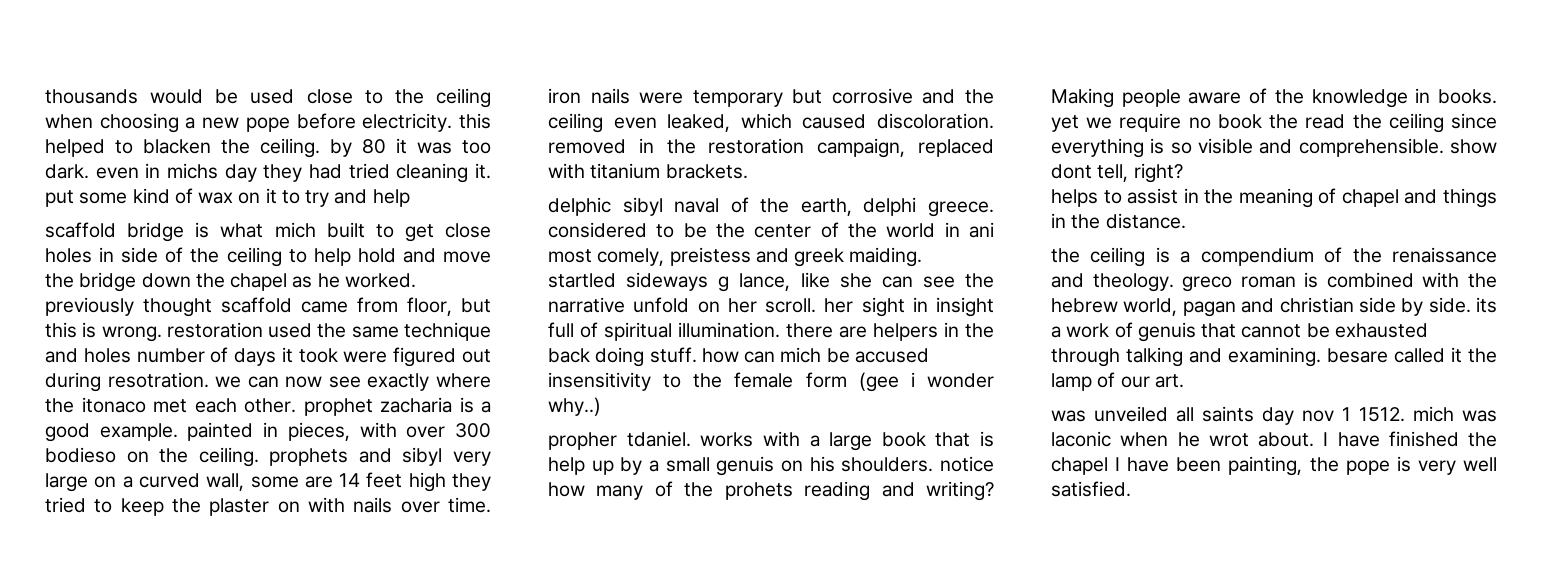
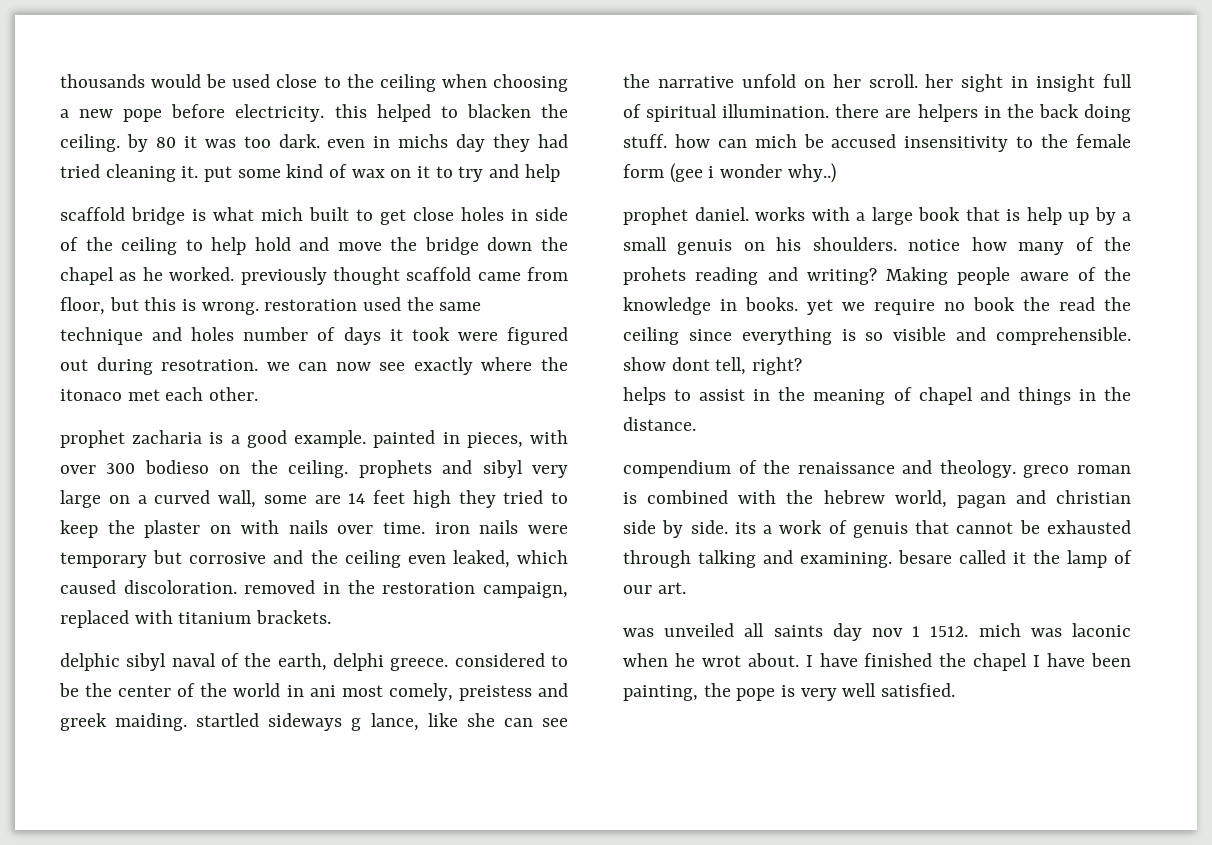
(296, 405) none -> (259, 394) //
[548,431,691,450] propher tdaniel. -> [623,207,749,225] prophet daniel.
[1051,247,1191,267] the ceiling is a -> (696, 424) none

